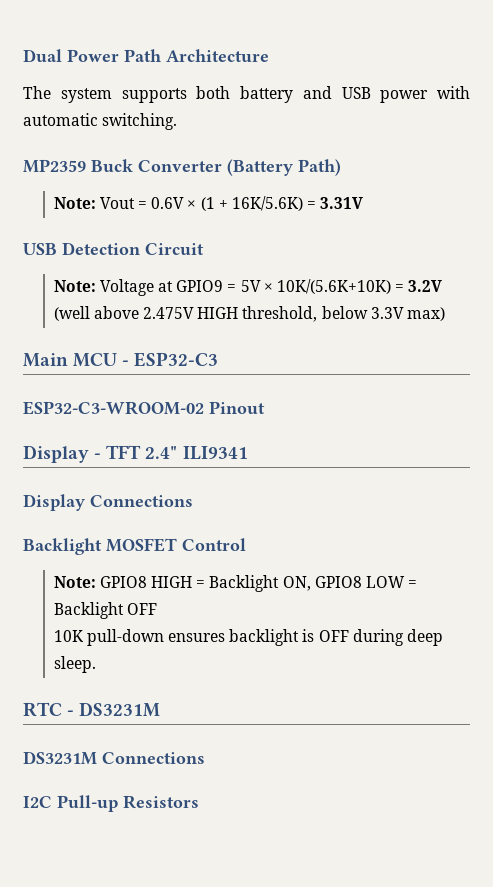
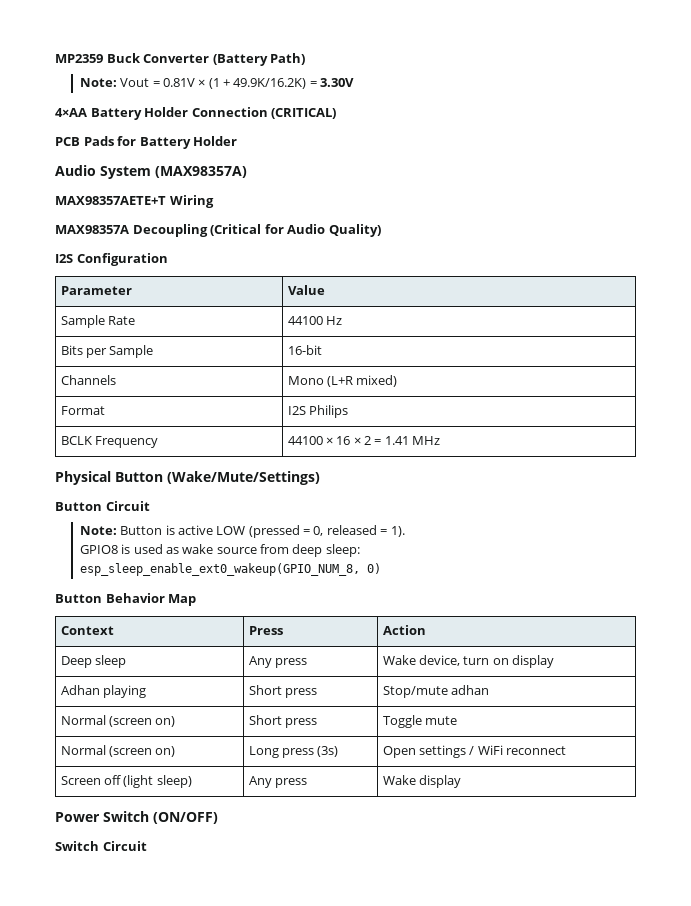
[23,49,269,62] [23,86,470,103] [23,113,178,130] Dual Power Path Architecture // The system supports both battery and USB power with automatic switching. // -> (55, 58) none
[151,197,185,209] 0.6V -> [162,78,195,87] 0.81V
[231,196,364,211] [23,242,204,255] [53,279,443,296] [53,306,445,322] [23,352,219,367] [23,401,265,415] [23,445,248,463] [23,494,193,511] [23,538,246,555] [53,575,418,592] [53,602,157,619] [53,629,443,646] [53,656,96,673] [23,702,161,717] [23,751,205,765] [23,795,199,812] 16K/5.6K) = 3.31V // USB Detection Circuit // Note: Voltage at GPIO9 = 5V × 10K/(5.6K+10K) = 3.2V (well above 2.475V HIGH threshold, below 3.3V max) // Main MCU - ESP32-C3 // ESP32-C3-WROOM-02 Pinout // Display - TFT 2.4" ILI9341 // Display Connections // Backlight MOSFET Control // Note: GPIO8 HIGH = Backlight ON, GPIO8 LOW = Backlight OFF // 10K pull-down ensures backlight is OFF during deep sleep. // RTC - DS3231M // DS3231M Connections // I2C Pull-up Resistors -> [233,78,355,89] [55,107,337,120] [55,136,238,149] [55,165,247,179] [55,195,214,208] [55,224,381,237] [55,253,168,266] [60,286,132,295] [287,285,325,295] [60,315,135,328] [287,316,342,325] [60,345,154,358] [287,345,322,355] [60,375,116,385] [287,375,398,387] [60,406,105,415] [287,405,348,418] [60,436,158,448] [287,436,441,445] [55,471,320,485] [55,501,150,511] [79,525,405,538] [79,544,360,557] [79,563,381,576] [55,593,197,606] [60,626,114,635] [248,626,283,635] [382,625,426,635] [60,655,126,668] [248,656,307,668] [382,655,554,668] [60,685,146,698] [248,685,317,698] [382,685,489,698] [60,715,176,727] [248,715,317,728] [382,715,457,728] [60,745,176,757] [248,746,339,758] [382,745,566,758] [60,775,192,788] [248,776,307,788] [382,775,461,788] [55,811,218,824] [55,841,147,851] 49.9K/16.2K) = 3.30V // 4×AA Battery Holder Connection (CRITICAL) // PCB Pads for Battery Holder // Audio System (MAX98357A) // MAX98357AETE+T Wiring // MAX98357A Decoupling (Critical for Audio Quality) // I2S Configuration // Parameter | Value // Sample Rate | 44100 Hz // Bits per Sample | 16-bit // Channels | Mono (L+R mixed) // Format | I2S Philips // BCLK Frequency | 44100 × 16 × 2 = 1.41 MHz // Physical Button (Wake/Mute/Settings) // Button Circuit // Note: Button is active LOW (pressed = 0, released = 1). // GPIO8 is used as wake source from deep sleep: esp_sleep_enable_ext0_wakeup(GPIO_NUM_8, 0) // Button Behavior Map // Context | Press | Action // Deep sleep | Any press | Wake device, turn on display // Adhan playing | Short press | Stop/mute adhan // Normal (screen on) | Short press | Toggle mute // Normal (screen on) | Long press (3s) | Open settings / WiFi reconnect // Screen off (light sleep) | Any press | Wake display // Power Switch (ON/OFF) // Switch Circuit

